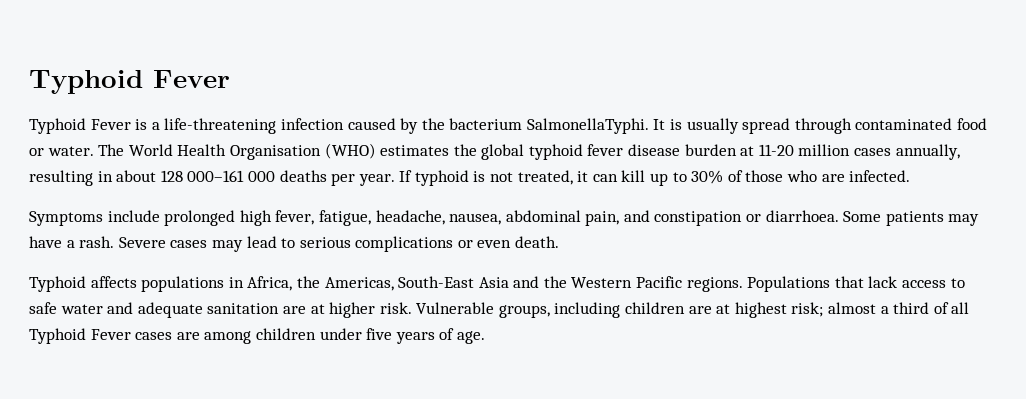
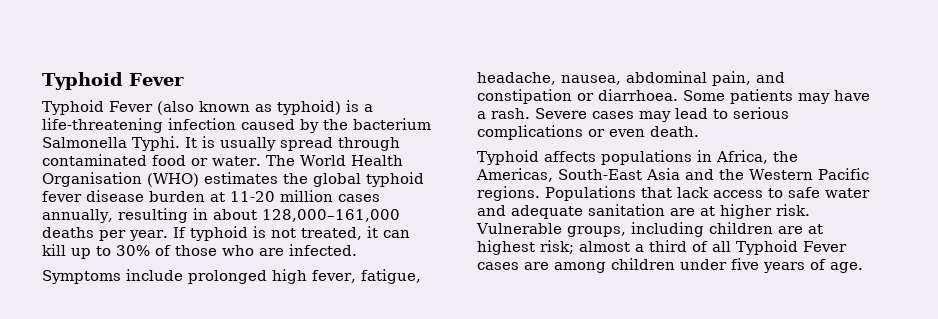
(131, 124) none -> [157,100,341,115] (also known as typhoid)
[526,118,649,134] SalmonellaTyphi. -> [42,136,180,151] Salmonella Typhi.
[160,170,275,182] 128 000–161 000 -> [261,209,400,222] 128,000–161,000

